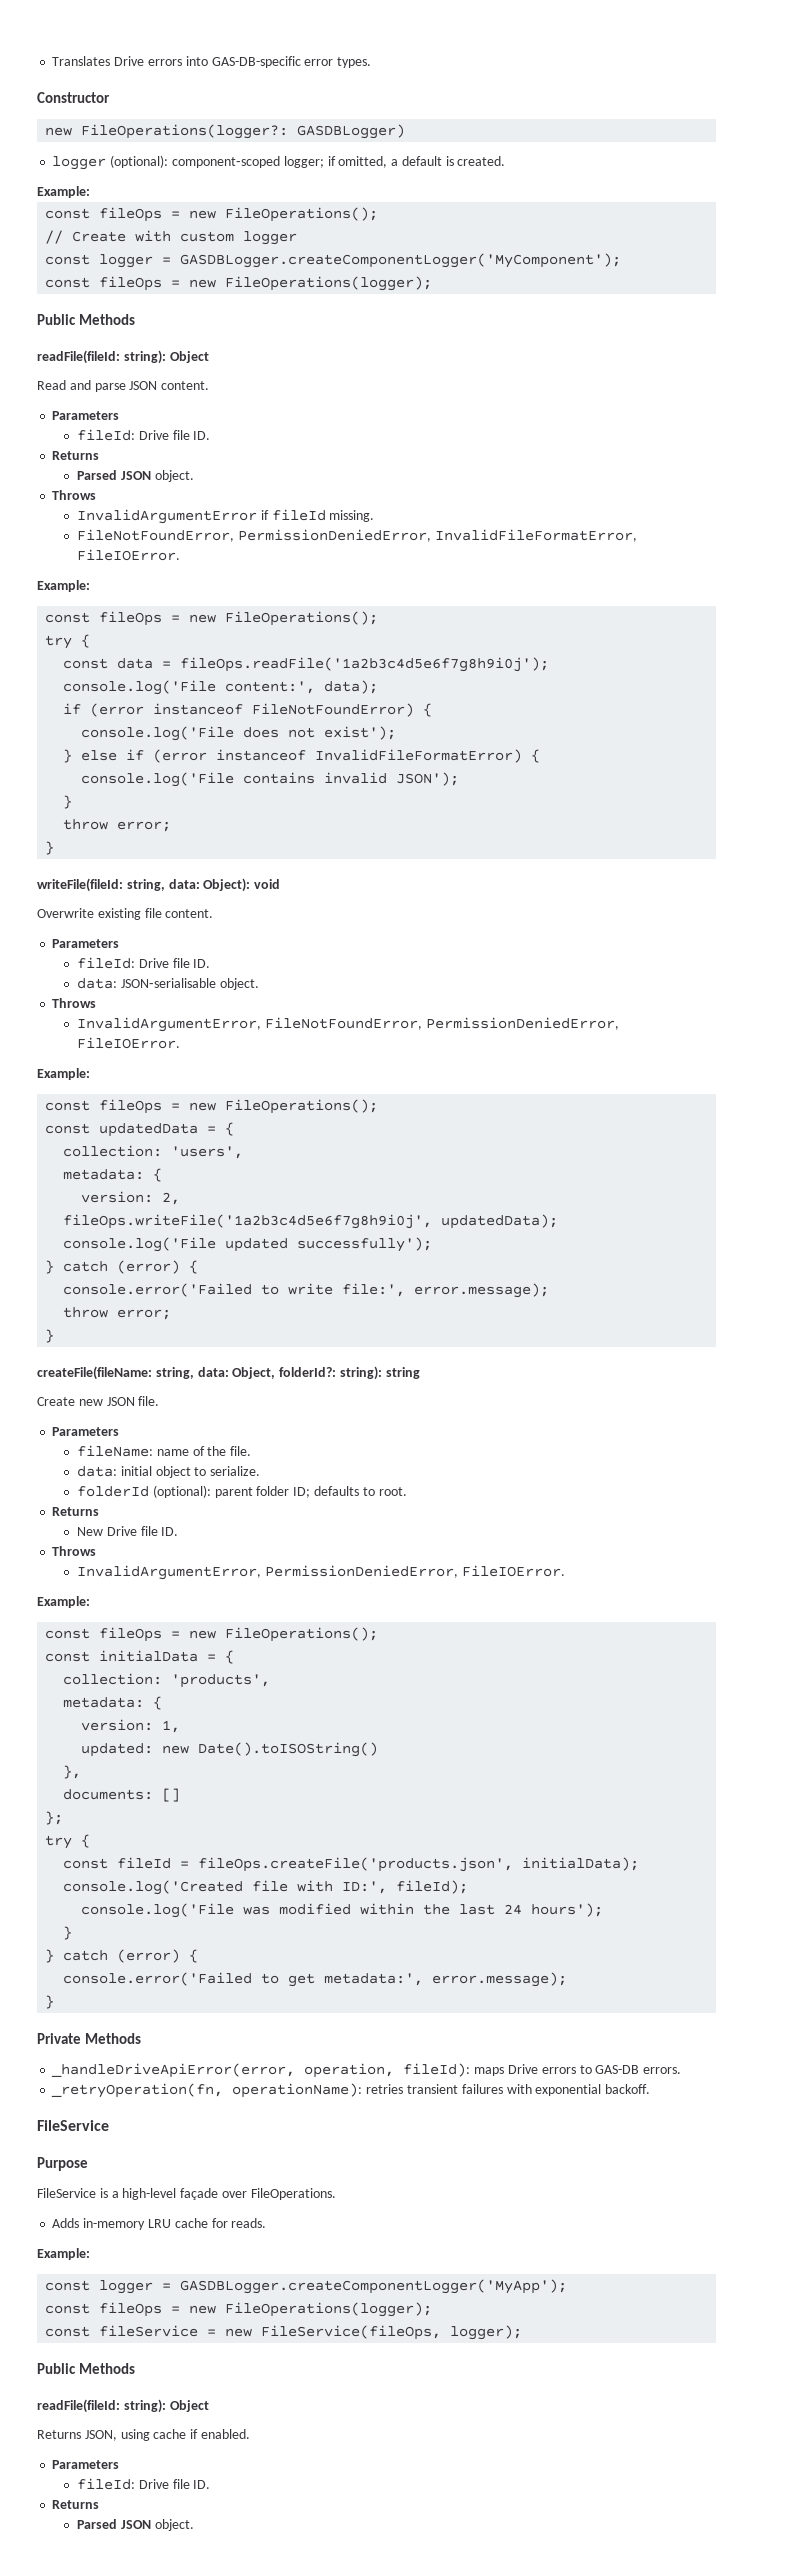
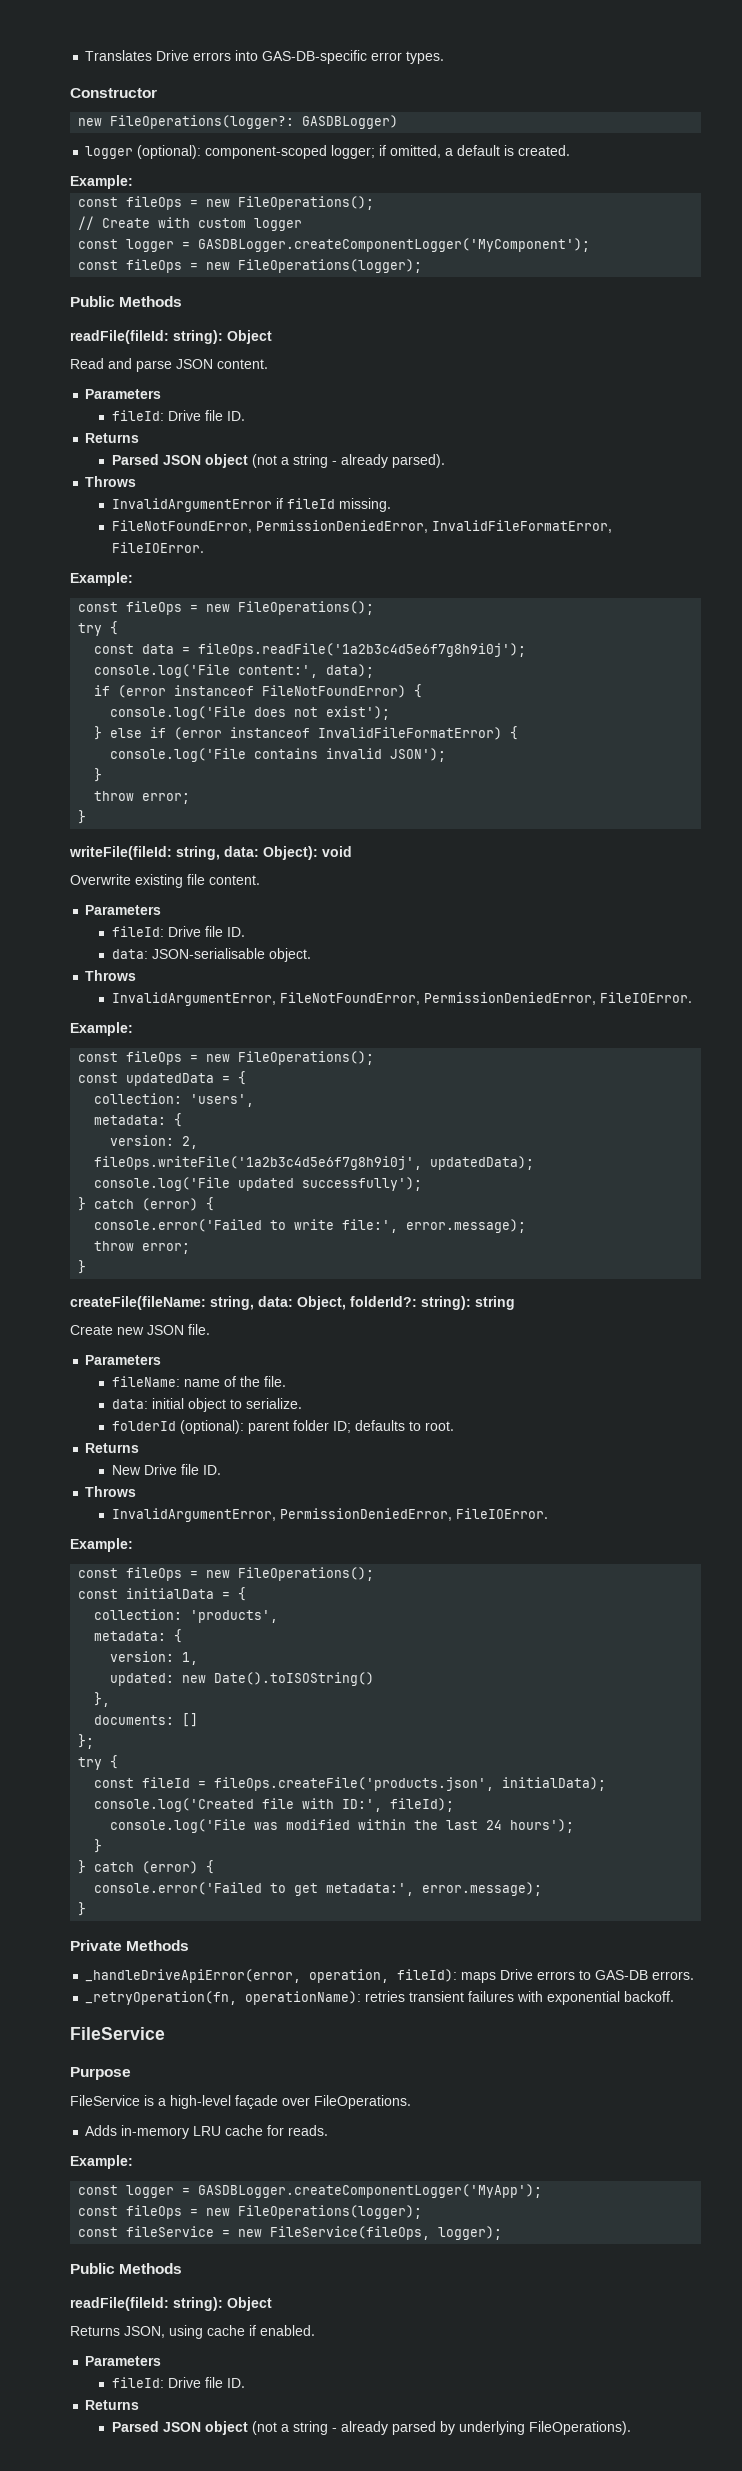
[154,470,194,482] object. -> [204,454,445,468] object (not a string - already parsed).
[154,2519,194,2531] object. -> [204,2421,631,2435] object (not a string - already parsed by underlying FileOperations).

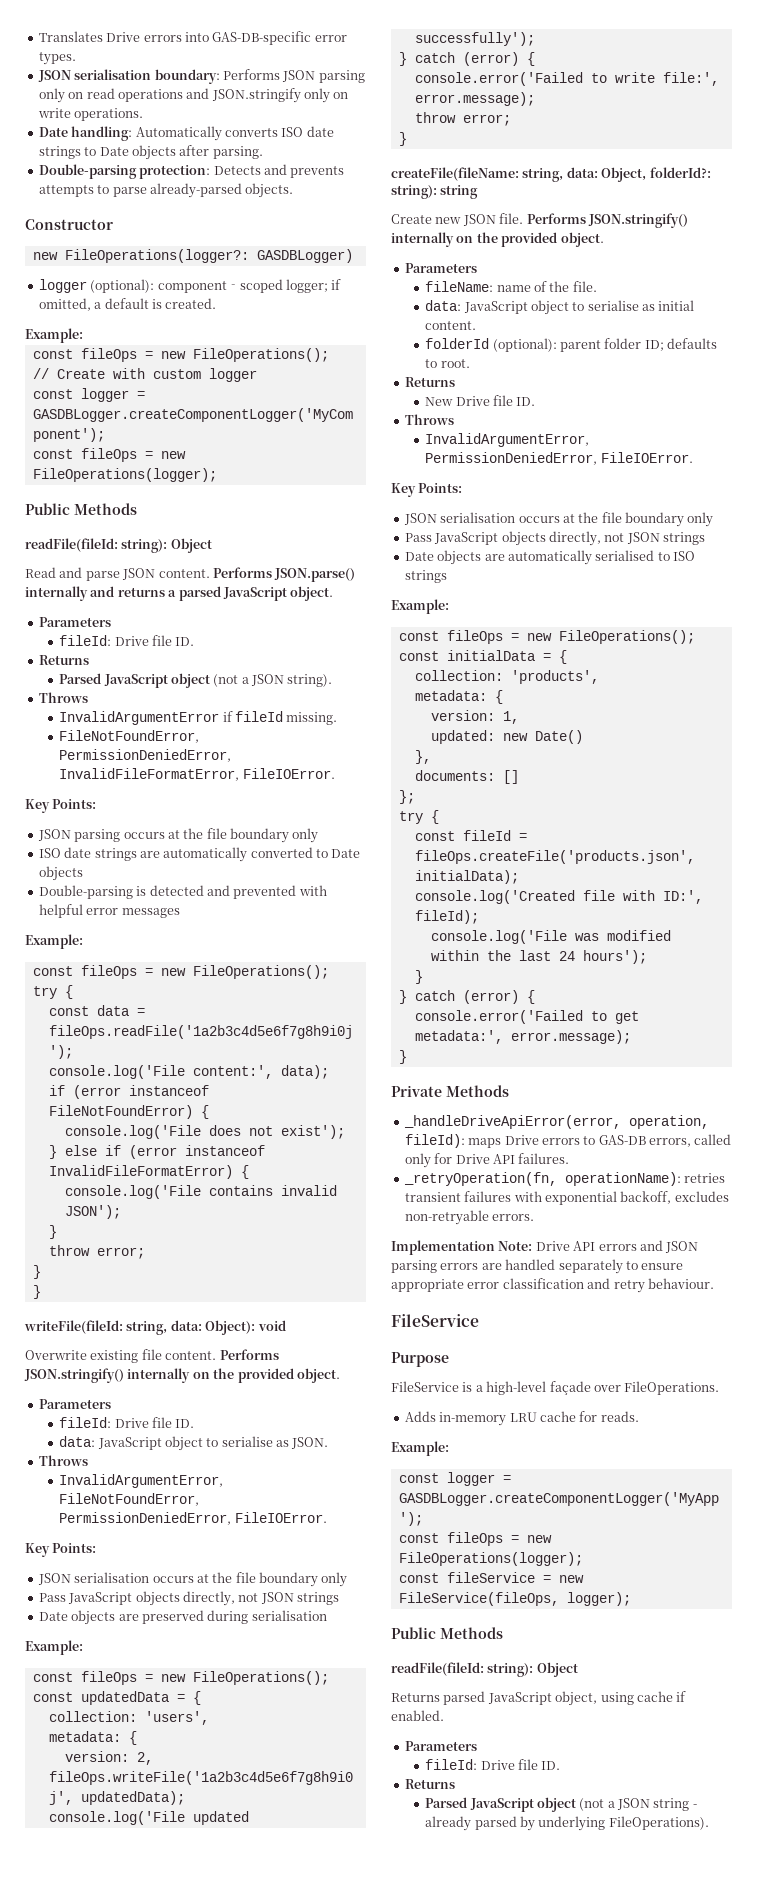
(445, 57) none -> [37,69,365,84] [38,88,349,103] [37,108,144,121] [38,126,334,141] [38,145,263,160] [38,164,345,179] [38,183,294,198] // JSON serialisation boundary: Performs JSON parsing only on read operations and JSON.stringify only on write operations. // Date handling: Automatically converts ISO date strings to Date objects after parsing. // Double-parsing protection: Detects and prevents attempts to parse already-parsed objects.
[85,389,162,399] [111,410,245,421] [85,433,140,443] [111,454,445,468] // Parameters // fileId: Drive file ID. // Returns // Parsed JSON object (not a string - already parsed). -> [212,567,356,582] [25,586,334,601] [38,617,111,627] [59,635,195,646] [38,655,89,665] [59,673,333,688] Performs JSON.parse() internally and returns a parsed JavaScript object. // Parameters // fileId: Drive file ID. // Returns // Parsed JavaScript object (not a JSON string).
(204, 547) none -> [25,799,97,813] [37,828,319,843] [38,847,361,862] [38,866,83,881] [38,885,327,899] [38,904,180,918] // Key Points: // JSON parsing occurs at the file boundary only // ISO date strings are automatically converted to Date objects // Double-parsing is detected and prevented with helpful error messages
(87, 817) none -> [32,1285,41,1299] // }
(260, 880) none -> [219,1349,279,1360] [24,1368,340,1383] Performs JSON.stringify() internally on the provided object.
[151,948,311,962] JSON‐serialisable object. -> [97,1436,329,1451] JavaScript object to serialise as JSON.
(692, 997) none -> [25,1543,97,1557] [37,1572,348,1587] [38,1591,339,1606] [38,1610,327,1625] // Key Points: // JSON serialisation occurs at the file boundary only // Pass JavaScript objects directly, not JSON strings // Date objects are preserved during serialisation
(210, 1329) none -> [526,213,688,228] [391,232,604,247] Performs JSON.stringify() internally on the provided object.
[151,1398,302,1412] initial object to serialize. -> [463,300,695,315] [425,321,477,330] JavaScript object to serialise as initial content.
(548, 1513) none -> [391,483,463,497] [403,512,714,527] [404,531,705,546] [404,550,695,565] [404,570,447,583] // Key Points: // JSON serialisation occurs at the file boundary only // Pass JavaScript objects directly, not JSON strings // Date objects are automatically serialised to ISO strings
[214,1672,375,1686] Date().toISOString() -> [534,730,583,744] Date()
[652,1971,695,1980] errors. -> [649,1134,732,1147] [404,1153,570,1168] errors, called only for Drive API failures.
[624,1991,675,2002] backoff. -> [620,1191,729,1204] [404,1210,535,1225] [391,1240,699,1255] [391,1259,684,1274] [391,1278,714,1293] backoff, excludes non-retryable errors. // Implementation Note: Drive API errors and JSON parsing errors are handled separately to ensure appropriate error classification and retry behaviour.
[124,2326,165,2338] JSON, -> [443,1691,598,1706] parsed JavaScript object,
[162,2421,289,2435] JSON object (not a -> [469,1797,651,1812] JavaScript object (not a JSON

